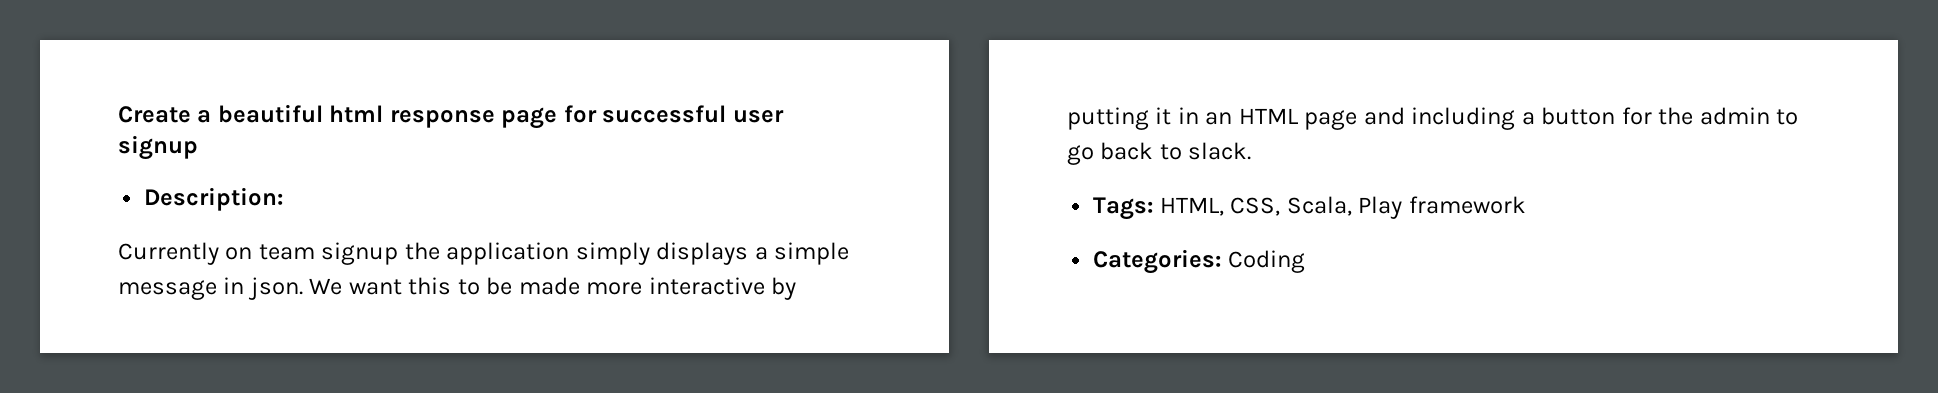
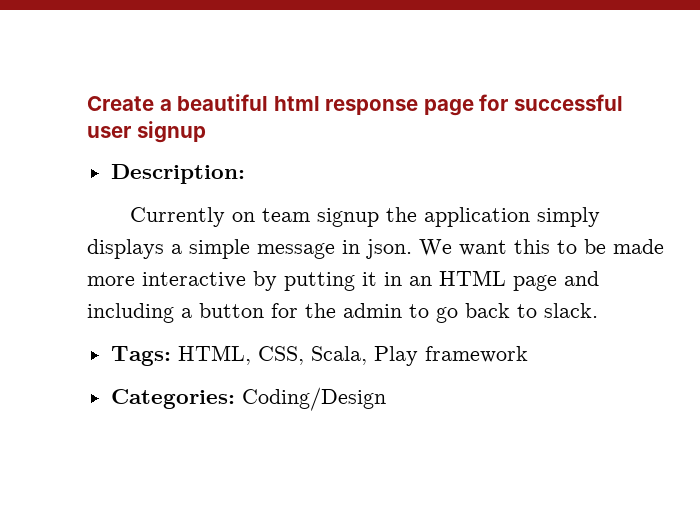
[1227,250,1305,273] Coding -> [241,387,386,411] Coding/Design

